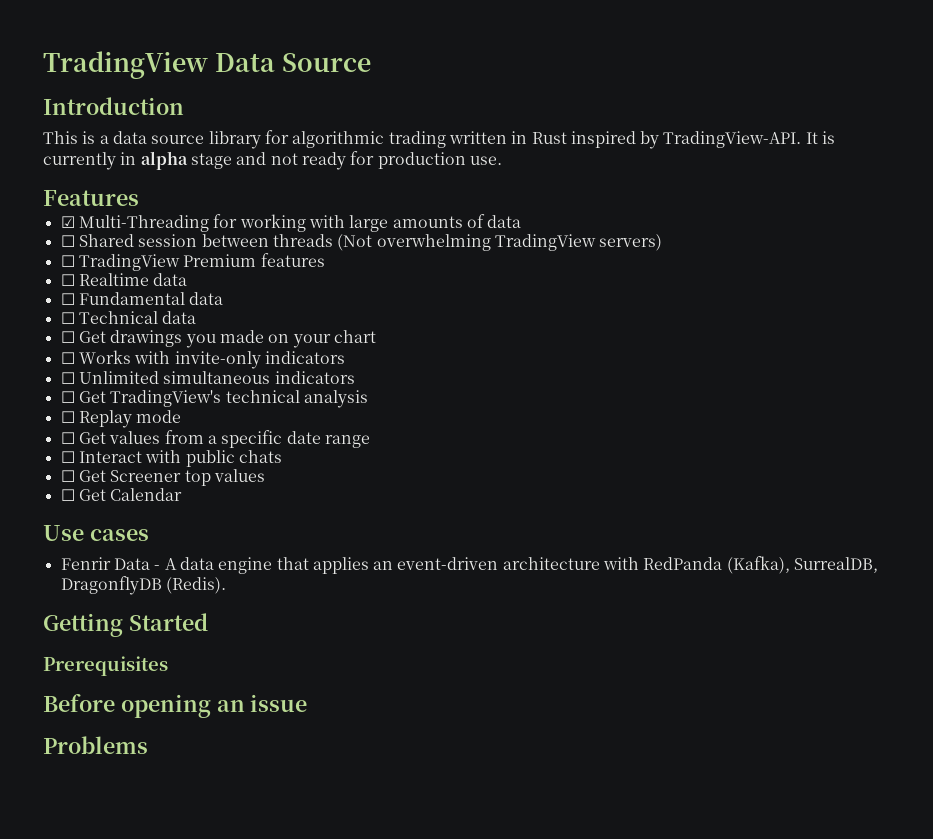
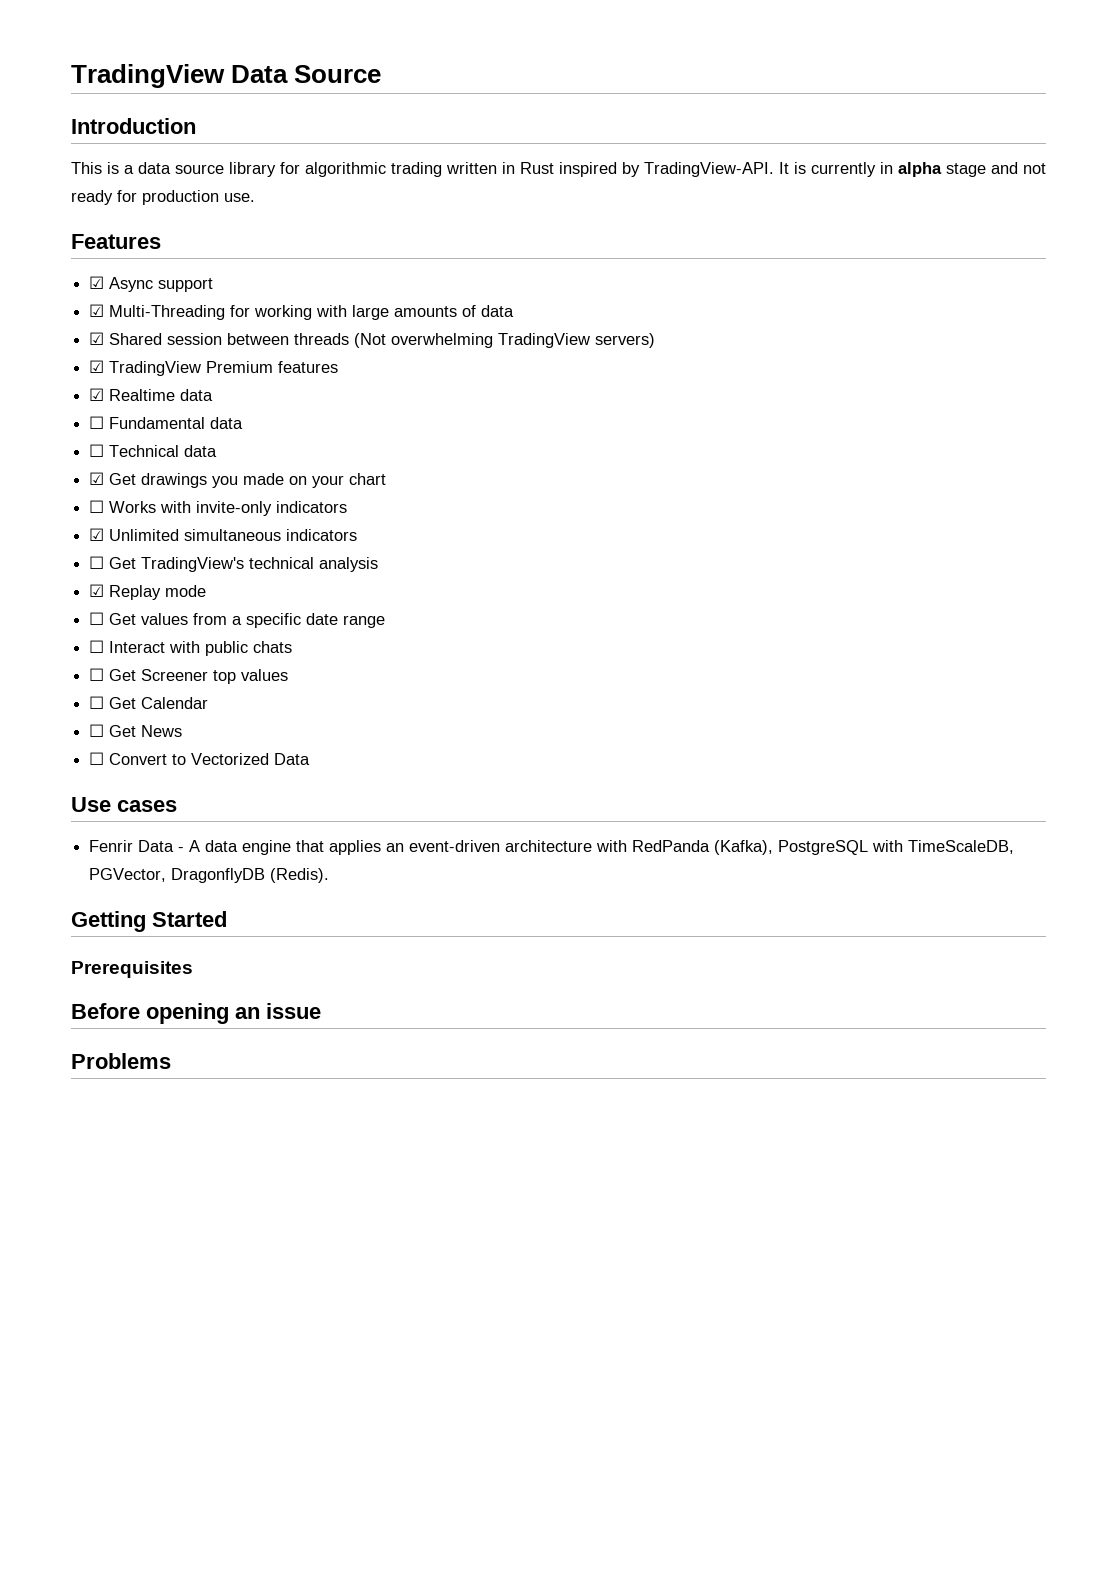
(139, 198) none -> [89,276,214,292] // ☑ Async support
[60,235,75,247] ☐ -> [89,332,105,345] ☑
[60,255,75,267] ☐ -> [89,360,105,373] ☑
[60,274,75,286] ☐ -> [89,388,105,401] ☑
[60,331,75,343] ☐ -> [89,472,105,485] ☑
[60,372,75,384] ☐ -> [89,528,105,541] ☑
[60,411,75,423] ☐ -> [89,584,105,597] ☑
(183, 494) none -> [89,724,183,737] [89,752,311,765] // ☐ Get News // ☐ Convert to Vectorized Data
[794,557,879,573] SurrealDB, -> [778,840,1015,855] [89,868,167,882] PostgreSQL with TimeScaleDB, PGVector,

